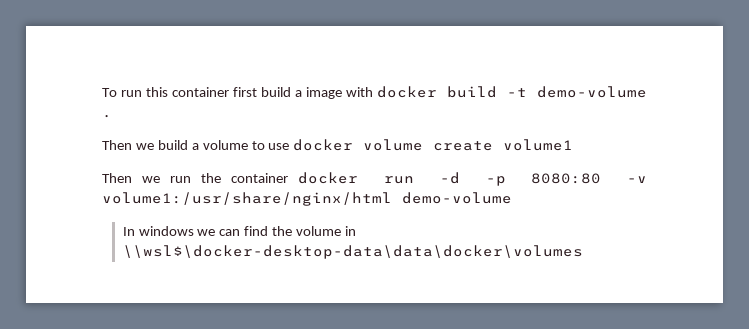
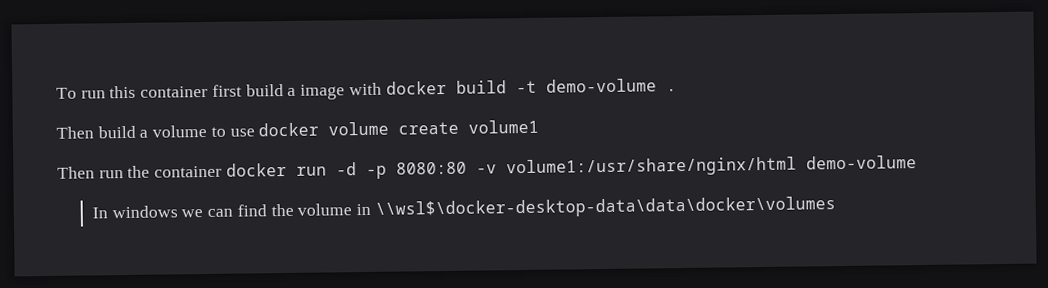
[135,143,154,150] we -> (94, 132) none
[142,176,161,183] we -> (95, 172) none

